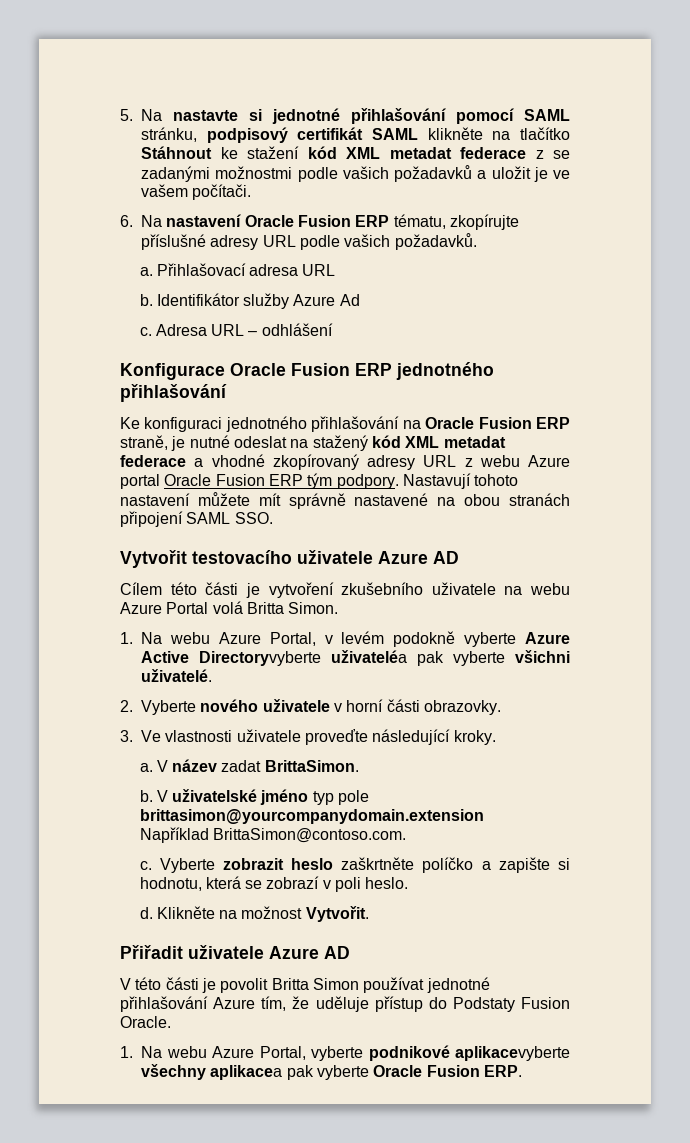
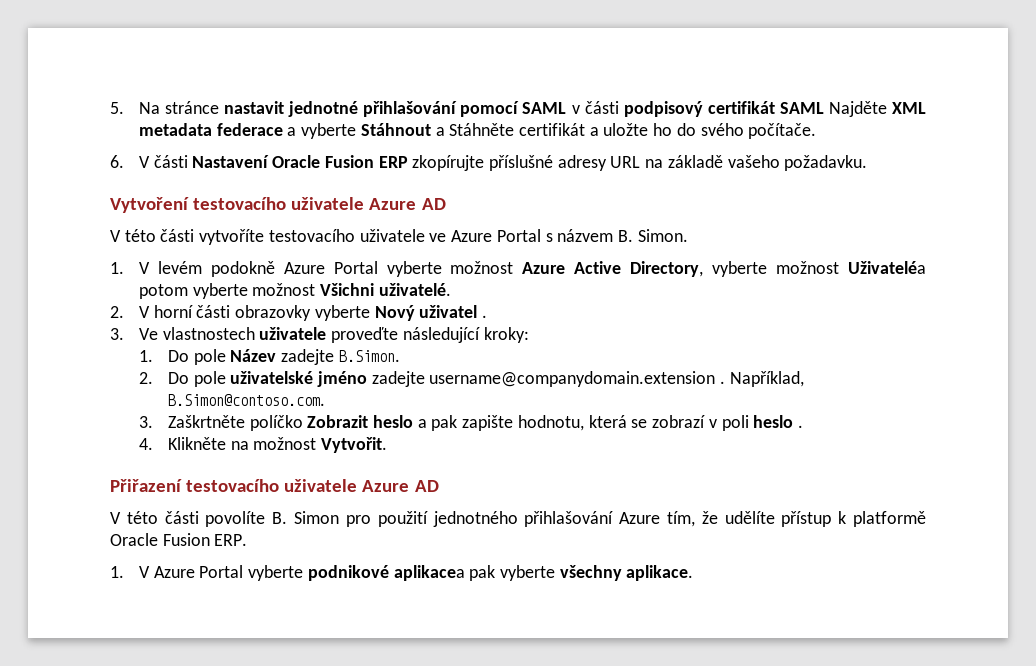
[173,109,262,121] nastavte si -> [165,101,285,114] stránce nastavit
[141,127,197,142] stránku, -> [571,101,619,114] v části
[427,127,571,140] [141,146,570,159] [141,165,570,182] [141,184,252,200] [120,214,446,229] klikněte na tlačítko Stáhnout ke stažení kód XML metadat federace z se zadanými možnostmi podle vašich požadavků a uložit je ve vašem počítači. // 6. Na nastavení Oracle Fusion ERP tématu, -> [828,101,927,117] [138,123,817,139] [110,155,408,168] Najděte XML metadata federace a vyberte Stáhnout a Stáhněte certifikát a uložte ho do svého počítače. // 6. V části Nastavení Oracle Fusion ERP
[299,233,477,250] [139,263,336,276] [139,293,360,309] [139,323,333,336] [120,362,494,380] [120,384,227,402] [120,416,570,432] [120,435,506,451] [120,454,570,470] [120,473,519,489] [120,492,570,509] [120,511,273,527] [120,550,459,568] [120,582,570,598] [120,601,339,614] [120,631,570,647] [141,650,570,666] [141,669,212,682] [120,699,501,715] [120,729,496,745] [139,759,359,772] [139,789,370,805] [139,809,484,824] [139,827,406,843] [139,857,571,873] [139,876,409,892] [139,906,369,922] [120,945,350,959] [120,977,490,993] [120,996,570,1012] [120,1016,171,1028] [120,1045,570,1061] [141,1064,522,1080] podle vašich požadavků. // a. Přihlašovací adresa URL // b. Identifikátor služby Azure Ad // c. Adresa URL – odhlášení // Konfigurace Oracle Fusion ERP jednotného přihlašování // Ke konfiguraci jednotného přihlašování na Oracle Fusion ERP straně, je nutné odeslat na stažený kód XML metadat federace a vhodné zkopírovaný adresy URL z webu Azure portal Oracle Fusion ERP tým podpory. Nastavují tohoto nastavení můžete mít správně nastavené na obou stranách připojení SAML SSO. // Vytvořit testovacího uživatele Azure AD // Cílem této části je vytvoření zkušebního uživatele na webu Azure Portal volá Britta Simon. // 1. Na webu Azure Portal, v levém podokně vyberte Azure Active Directoryvyberte uživateléa pak vyberte všichni uživatelé. // 2. Vyberte nového uživatele v horní části obrazovky. // 3. Ve vlastnosti uživatele proveďte následující kroky. // a. V název zadat BrittaSimon. // b. V uživatelské jméno typ pole brittasimon@yourcompanydomain.extension // Například BrittaSimon@contoso.com. // c. Vyberte zobrazit heslo zaškrtněte políčko a zapište si hodnotu, která se zobrazí v poli heslo. // d. Klikněte na možnost Vytvořit. // Přiřadit uživatele Azure AD // V této části je povolit Britta Simon používat jednotné přihlašování Azure tím, že uděluje přístup do Podstaty Fusion Oracle. // 1. Na webu Azure Portal, vyberte podnikové aplikacevyberte všechny aplikacea pak vyberte Oracle Fusion ERP. -> [645,155,868,171] [110,197,446,213] [110,229,688,245] [110,261,927,277] [138,283,451,299] [110,305,488,321] [110,327,529,343] [138,349,400,365] [138,371,804,387] [167,394,325,406] [138,415,804,431] [138,437,388,453] [110,479,439,492] [110,511,926,527] [110,533,248,546] [110,565,694,581] na základě vašeho požadavku. // Vytvoření testovacího uživatele Azure AD // V této části vytvoříte testovacího uživatele ve Azure Portal s názvem B. Simon. // 1. V levém podokně Azure Portal vyberte možnost Azure Active Directory, vyberte možnost Uživateléa potom vyberte možnost Všichni uživatelé. // 2. V horní části obrazovky vyberte Nový uživatel . // 3. Ve vlastnostech uživatele proveďte následující kroky: // 1. Do pole Název zadejte B.Simon. // 2. Do pole uživatelské jméno zadejte username@companydomain.extension . Například, B.Simon@contoso.com. // 3. Zaškrtněte políčko Zobrazit heslo a pak zapište hodnotu, která se zobrazí v poli heslo . // 4. Klikněte na možnost Vytvořit. // Přiřazení testovacího uživatele Azure AD // V této části povolíte B. Simon pro použití jednotného přihlašování Azure tím, že udělíte přístup k platformě Oracle Fusion ERP. // 1. V Azure Portal vyberte podnikové aplikacea pak vyberte všechny aplikace.

